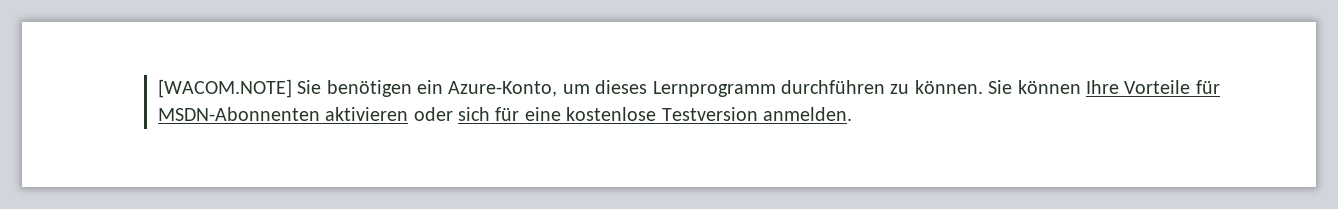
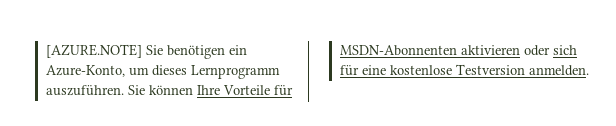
[157,79,292,98] [WACOM.NOTE] -> [45,44,142,58] [AZURE.NOTE]
[780,80,983,94] durchführen zu können. -> [45,85,124,96] auszuführen.

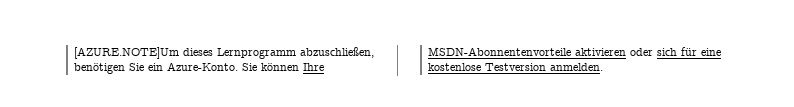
[45,44,247,59] [45,65,280,79] [45,85,293,96] [339,45,457,56] [AZURE.NOTE] Sie benötigen ein Azure-Konto, um dieses Lernprogramm auszuführen. Sie können Ihre Vorteile für MSDN-Abonnenten -> [74,47,375,59] [74,62,325,74] [428,47,572,56] [AZURE.NOTE]Um dieses Lernprogramm abzuschließen, benötigen Sie ein Azure-Konto. Sie können Ihre MSDN-Abonnentenvorteile

